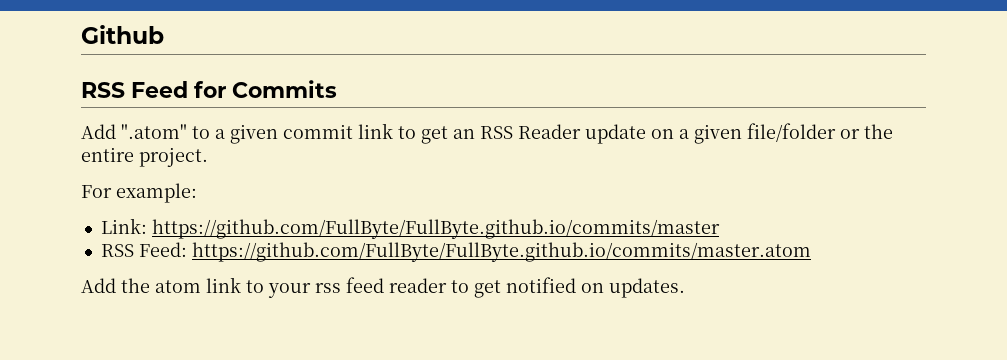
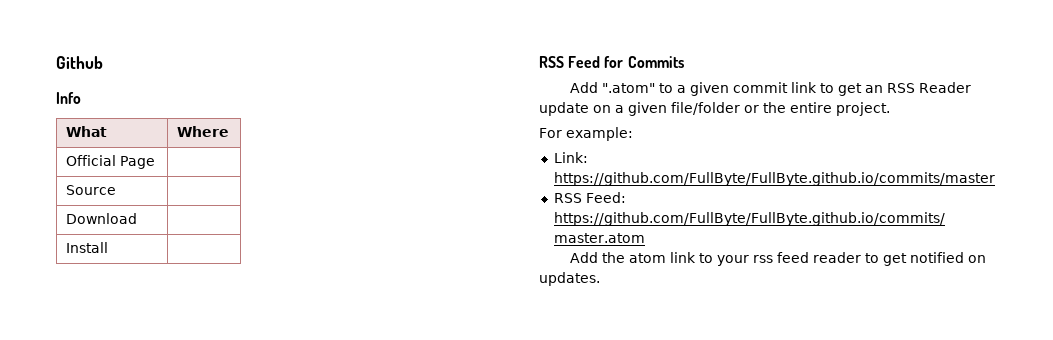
(164, 34) none -> [56,92,81,104] [66,126,108,137] [177,126,230,137] [66,155,156,169] [66,185,117,195] [66,213,138,224] [66,242,109,253] // Info // What | Where // Official Page | // Source | // Download | // Install |

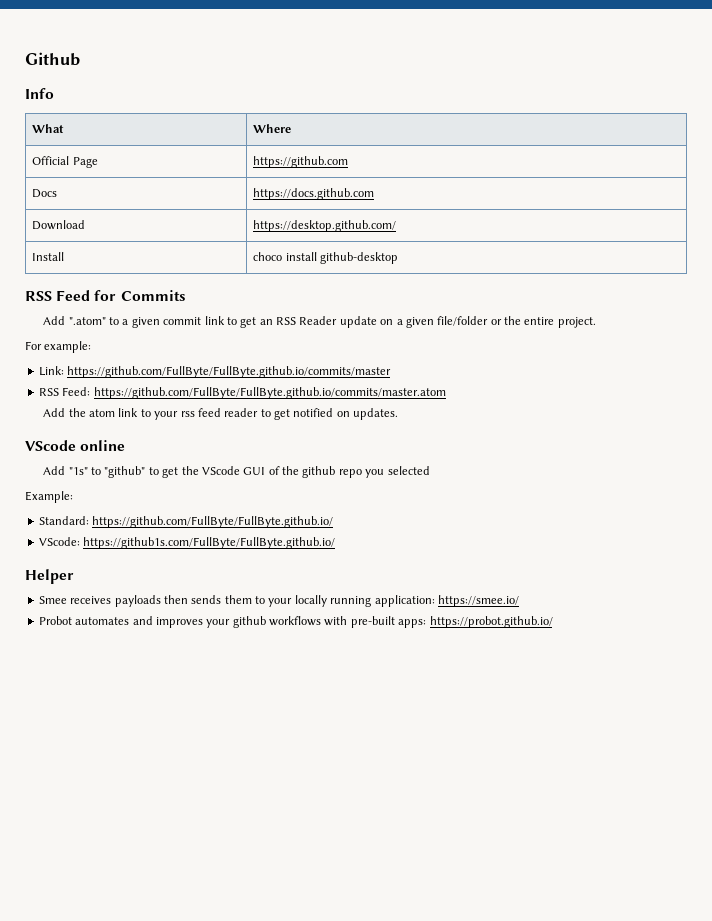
[66,185,117,195] // Source | -> [253,156,349,168] [32,189,58,198] [253,188,375,200] https://github.com // Docs | https://docs.github.com
(138, 218) none -> [253,220,397,232] https://desktop.github.com/
(109, 247) none -> [253,252,398,264] choco install github-desktop
(600, 279) none -> [25,440,126,451] [43,466,430,478] [25,491,73,503] [38,516,334,528] [38,537,336,549] [25,569,74,584] [38,595,519,607] [38,616,553,628] // VScode online // Add "1s" to "github" to get the VScode GUI of the github repo you selected // Example: // Standard: https://github.com/FullByte/FullByte.github.io/ // VScode: https://github1s.com/FullByte/FullByte.github.io/ // Helper // Smee receives payloads then sends them to your locally running application: https://smee.io/ // Probot automates and improves your github workflows with pre-built apps: https://probot.github.io/

